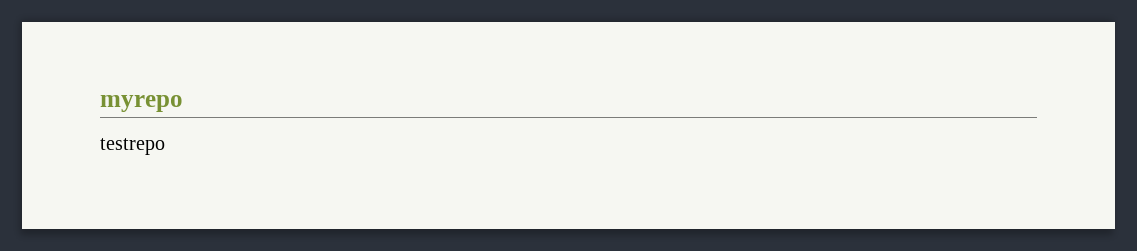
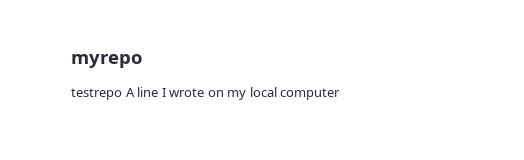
(165, 146) none -> [125,87,341,100] A line I wrote on my local computer

